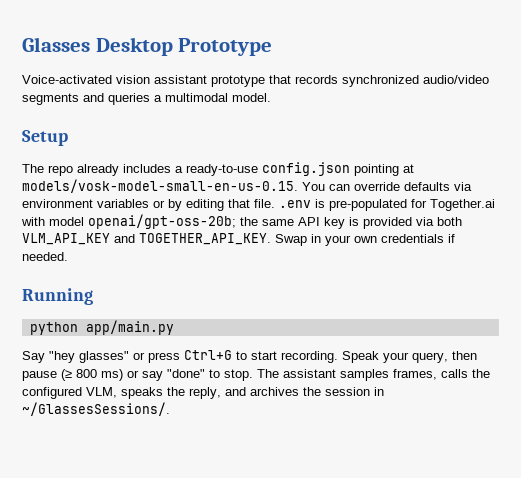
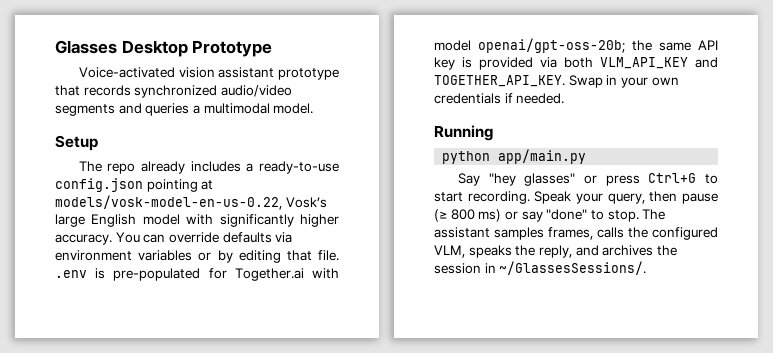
[22,179,298,193] models/vosk-model-small-en-us-0.15. -> [55,195,327,210] [55,214,339,227] [55,234,112,245] models/vosk-model-en-us-0.22, Vosk’s large English model with significantly higher accuracy.

